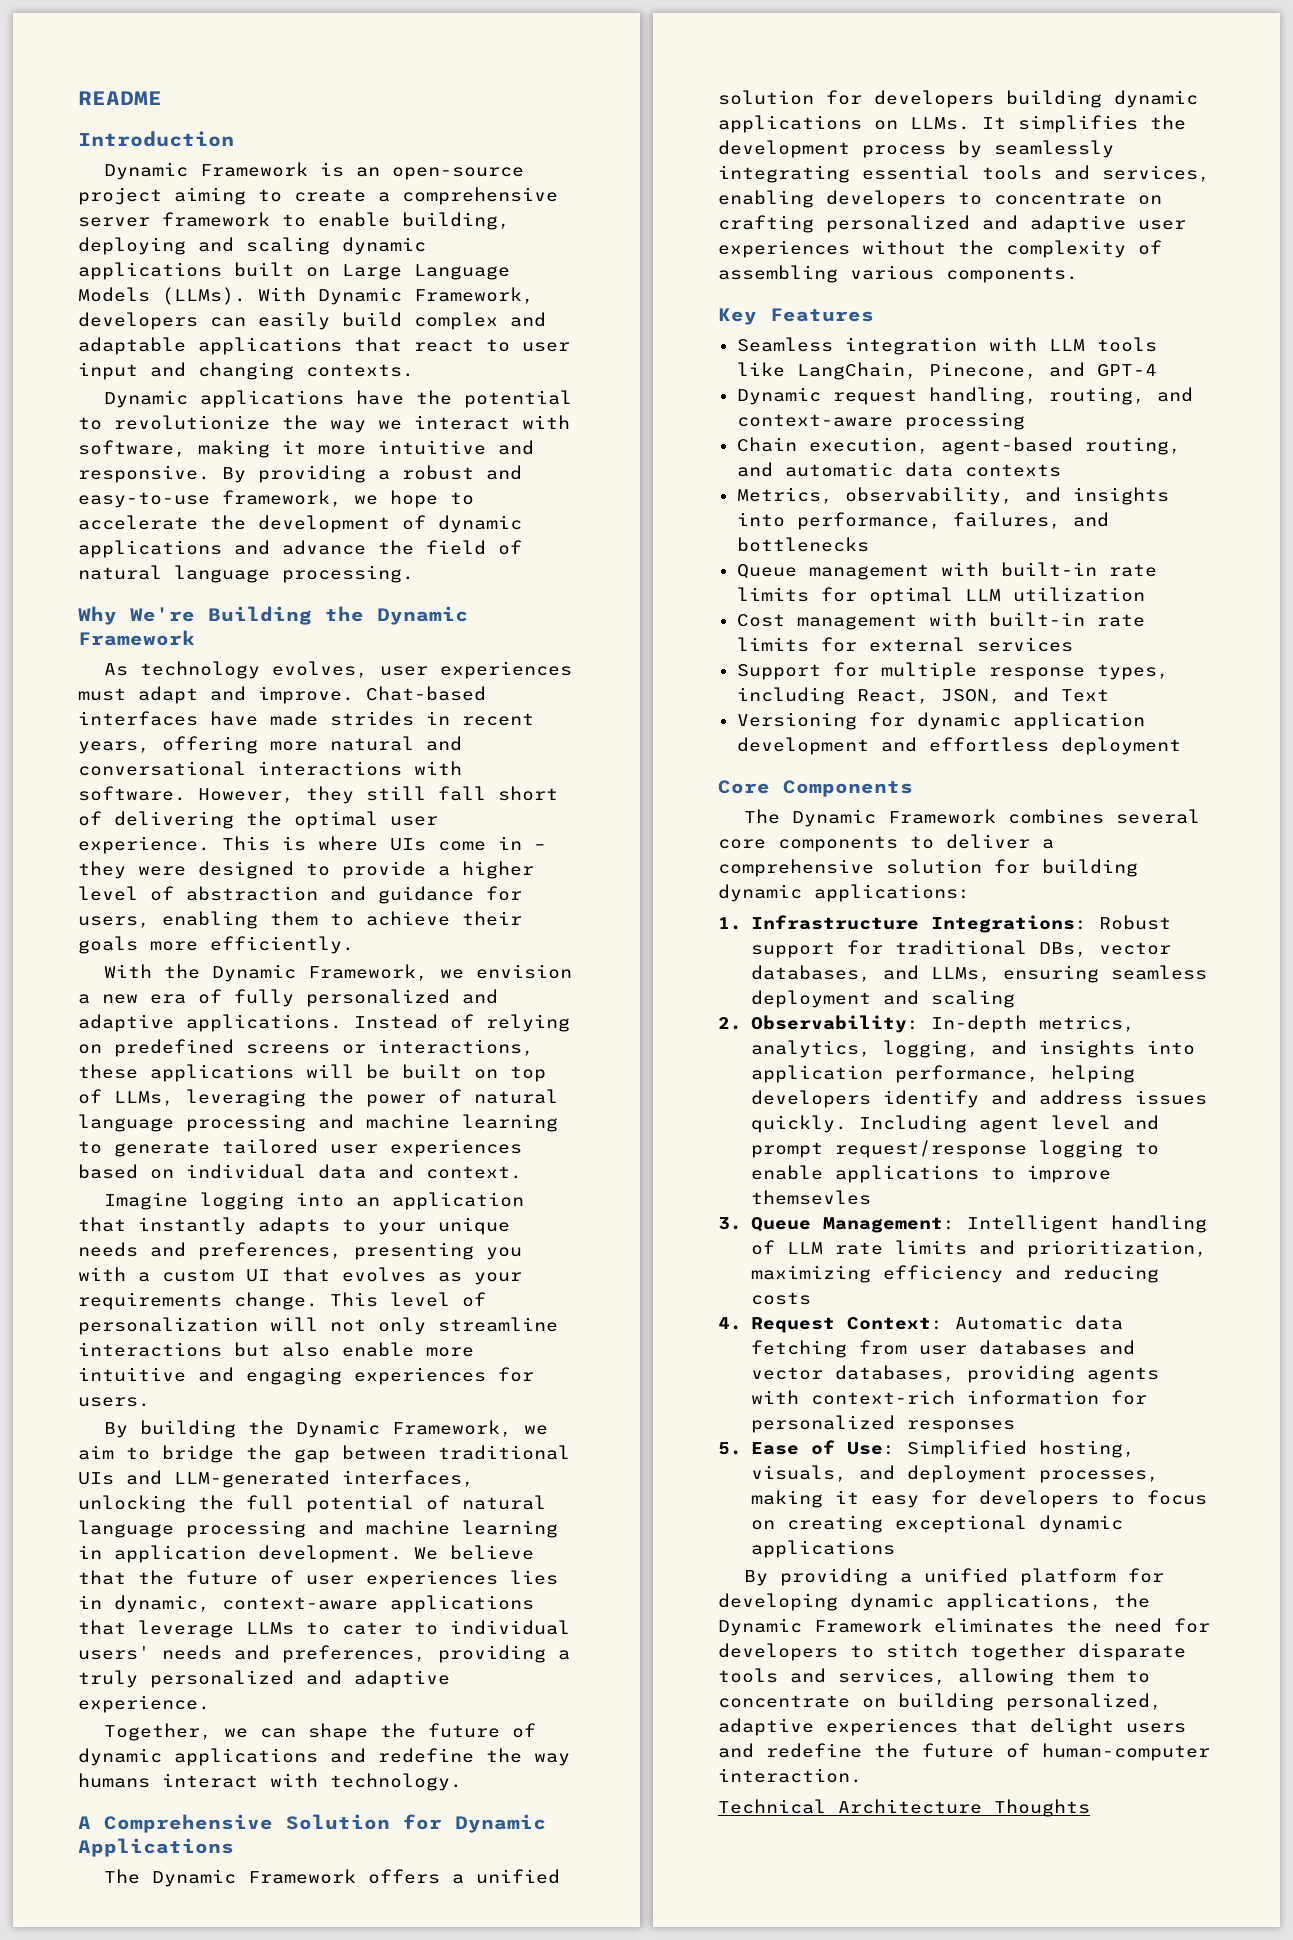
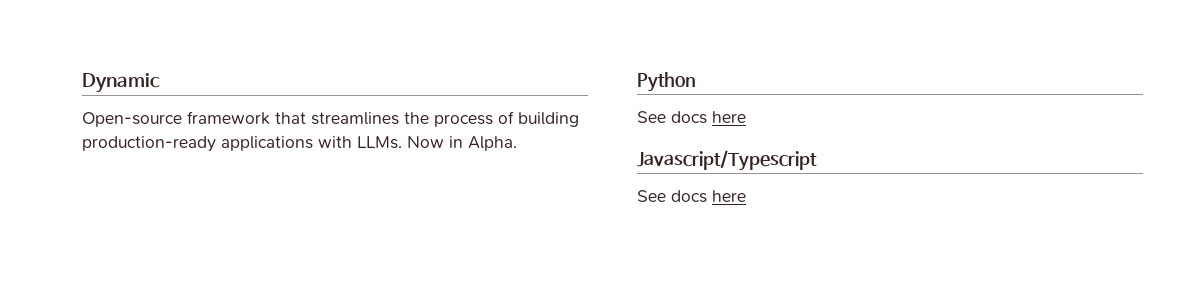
[78,91,162,105] [78,131,234,147] [104,162,525,180] [78,187,558,205] [78,212,510,230] [78,237,426,255] [78,262,510,280] [78,287,534,305] [78,312,546,330] [78,337,570,355] [78,362,414,380] [104,390,573,408] [78,415,570,433] [78,440,534,458] [78,465,522,483] [78,490,474,508] [78,515,522,533] [78,540,522,558] [78,565,414,583] [78,606,468,625] [78,630,195,646] [104,661,573,679] [78,686,486,704] [78,711,534,726] [78,736,462,754] [78,761,462,776] [78,786,558,804] [78,811,438,829] [78,836,546,854] [78,861,534,879] [78,886,522,904] [78,911,522,929] [78,936,354,954] [104,964,573,982] [78,989,498,1007] [78,1014,570,1032] [78,1039,534,1057] [78,1064,546,1082] [78,1089,558,1107] [78,1114,558,1132] [78,1139,522,1157] [78,1164,522,1179] [104,1192,525,1210] [78,1217,510,1235] [78,1242,522,1260] [78,1267,522,1285] [78,1292,486,1310] [78,1317,558,1335] [78,1342,474,1357] [78,1367,534,1385] [78,1397,150,1407] [104,1420,549,1438] [78,1445,570,1463] [78,1470,474,1488] [78,1495,546,1513] [78,1520,558,1538] [78,1545,534,1563] [78,1570,558,1588] [78,1595,534,1613] [78,1620,570,1638] [78,1645,570,1663] [78,1670,450,1688] [78,1695,210,1713] [104,1723,537,1741] [78,1748,570,1766] [78,1773,462,1791] [78,1814,546,1833] [78,1838,234,1857] [104,1869,561,1887] [718,90,1198,108] [718,115,1186,133] [718,140,1114,158] [718,165,1210,183] [718,190,1162,208] [718,215,1186,233] [718,240,1162,258] [718,265,1078,283] [718,308,874,325] [736,337,1157,355] [736,362,1157,380] [736,387,1193,405] [736,412,1025,430] [736,437,1181,455] [736,462,1061,477] [736,487,1169,505] [736,512,1109,530] [736,537,869,552] [736,562,1157,580] [736,587,1145,605] [736,612,1145,630] [736,637,1073,652] [736,662,1169,680] [736,687,1109,705] [736,712,1145,730] [736,737,1181,755] [718,780,913,797] [744,809,1201,827] [718,834,1054,852] [718,859,1138,877] [718,884,970,902] [718,915,1171,933] [750,940,1171,958] [750,965,1207,983] [750,990,1015,1008] [718,1015,1135,1033] [750,1040,1195,1058] [750,1065,1135,1083] [750,1090,1207,1108] [750,1115,1159,1133] [750,1140,1159,1158] [750,1165,1111,1183] [750,1190,871,1205] [718,1215,1207,1233] [750,1240,1207,1258] [750,1265,1159,1283] [750,1292,811,1305] [718,1315,1123,1333] [750,1340,1135,1358] [750,1365,1159,1383] [750,1390,1147,1405] [750,1415,1015,1433] [718,1440,1135,1458] [750,1465,1159,1483] [750,1490,1207,1508] [750,1515,1123,1533] [750,1540,895,1558] [744,1568,1165,1586] [718,1593,1150,1611] [718,1618,1210,1636] [718,1643,1186,1661] [718,1668,1150,1686] [718,1693,1162,1711] [718,1718,1186,1736] [718,1743,1210,1761] [718,1768,862,1783] [718,1799,1090,1817] README // Introduction // Dynamic Framework is an open-source project aiming to create a comprehensive server framework to enable building, deploying and scaling dynamic applications built on Large Language Models (LLMs). With Dynamic Framework, developers can easily build complex and adaptable applications that react to user input and changing contexts. // Dynamic applications have the potential to revolutionize the way we interact with software, making it more intuitive and responsive. By providing a robust and easy-to-use framework, we hope to accelerate the development of dynamic applications and advance the field of natural language processing. // Why We're Building the Dynamic Framework // As technology evolves, user experiences must adapt and improve. Chat-based interfaces have made strides in recent years, offering more natural and conversational interactions with software. However, they still fall short of delivering the optimal user experience. This is where UIs come in – they were designed to provide a higher level of abstraction and guidance for users, enabling them to achieve their goals more efficiently. // With the Dynamic Framework, we envision a new era of fully personalized and adaptive applications. Instead of relying on predefined screens or interactions, these applications will be built on top of LLMs, leveraging the power of natural language processing and machine learning to generate tailored user experiences based on individual data and context. // Imagine logging into an application that instantly adapts to your unique needs and preferences, presenting you with a custom UI that evolves as your requirements change. This level of personalization will not only streamline interactions but also enable more intuitive and engaging experiences for users. // By building the Dynamic Framework, we aim to bridge the gap between traditional UIs and LLM-generated interfaces, unlocking the full potential of natural language processing and machine learning in application development. We believe that the future of user experiences lies in dynamic, context-aware applications that leverage LLMs to cater to individual users' needs and preferences, providing a truly personalized and adaptive experience. // Together, we can shape the future of dynamic applications and redefine the way humans interact with technology. // A Comprehensive Solution for Dynamic Applications // The Dynamic Framework offers a unified solution for developers building dynamic applications on LLMs. It simplifies the development process by seamlessly integrating essential tools and services, enabling developers to concentrate on crafting personalized and adaptive user experiences without the complexity of assembling various components. // Key Features // Seamless integration with LLM tools like LangChain, Pinecone, and GPT-4 // Dynamic request handling, routing, and context-aware processing // Chain execution, agent-based routing, and automatic data contexts // Metrics, observability, and insights into performance, failures, and bottlenecks // Queue management with built-in rate limits for optimal LLM utilization // Cost management with built-in rate limits for external services // Support for multiple response types, including React, JSON, and Text // Versioning for dynamic application development and effortless deployment // Core Components // The Dynamic Framework combines several core components to deliver a comprehensive solution for building dynamic applications: // 1. Infrastructure Integrations: Robust support for traditional DBs, vector databases, and LLMs, ensuring seamless deployment and scaling // 2. Observability: In-depth metrics, analytics, logging, and insights into application performance, helping developers identify and address issues quickly. Including agent level and prompt request/response logging to enable applications to improve themsevles // 3. Queue Management: Intelligent handling of LLM rate limits and prioritization, maximizing efficiency and reducing costs // 4. Request Context: Automatic data fetching from user databases and vector databases, providing agents with context-rich information for personalized responses // 5. Ease of Use: Simplified hosting, visuals, and deployment processes, making it easy for developers to focus on creating exceptional dynamic applications // By providing a unified platform for developing dynamic applications, the Dynamic Framework eliminates the need for developers to stitch together disparate tools and services, allowing them to concentrate on building personalized, adaptive experiences that delight users and redefine the future of human-computer interaction. // Technical Architecture Thoughts -> [82,73,160,93] [82,111,579,127] [82,136,517,152] [637,72,696,92] [637,111,746,124] [637,150,817,171] [637,190,746,203] Dynamic // Open-source framework that streamlines the process of building production-ready applications with LLMs. Now in Alpha. // Python // See docs here // Javascript/Typescript // See docs here

